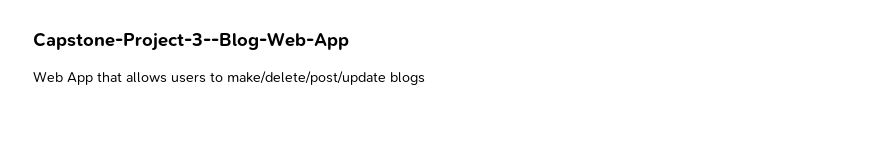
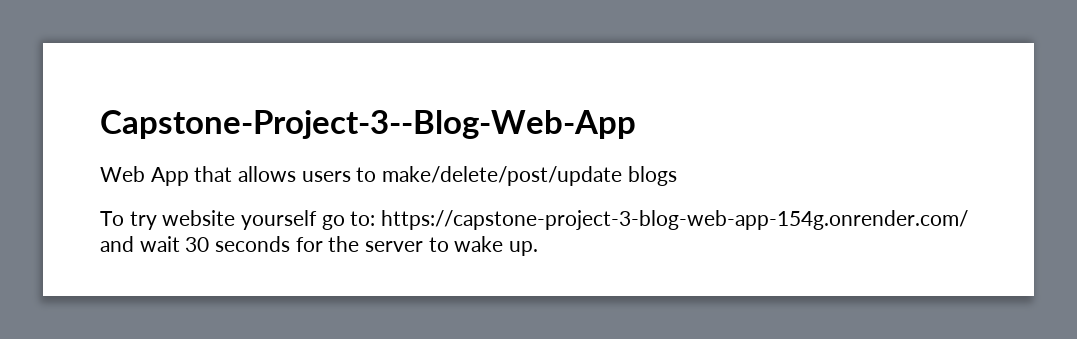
(425, 78) none -> [100,210,969,230] [100,236,539,256] // To try website yourself go to: https://capstone-project-3-blog-web-app-154g.onrender.com/ and wait 30 seconds for the server to wake up.

